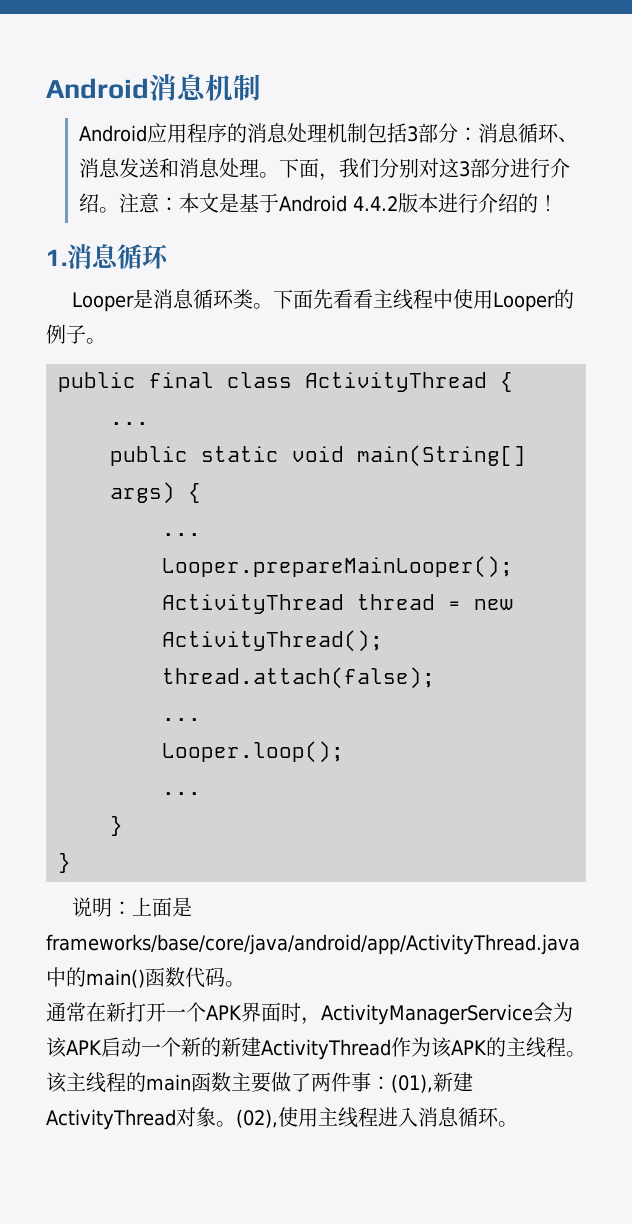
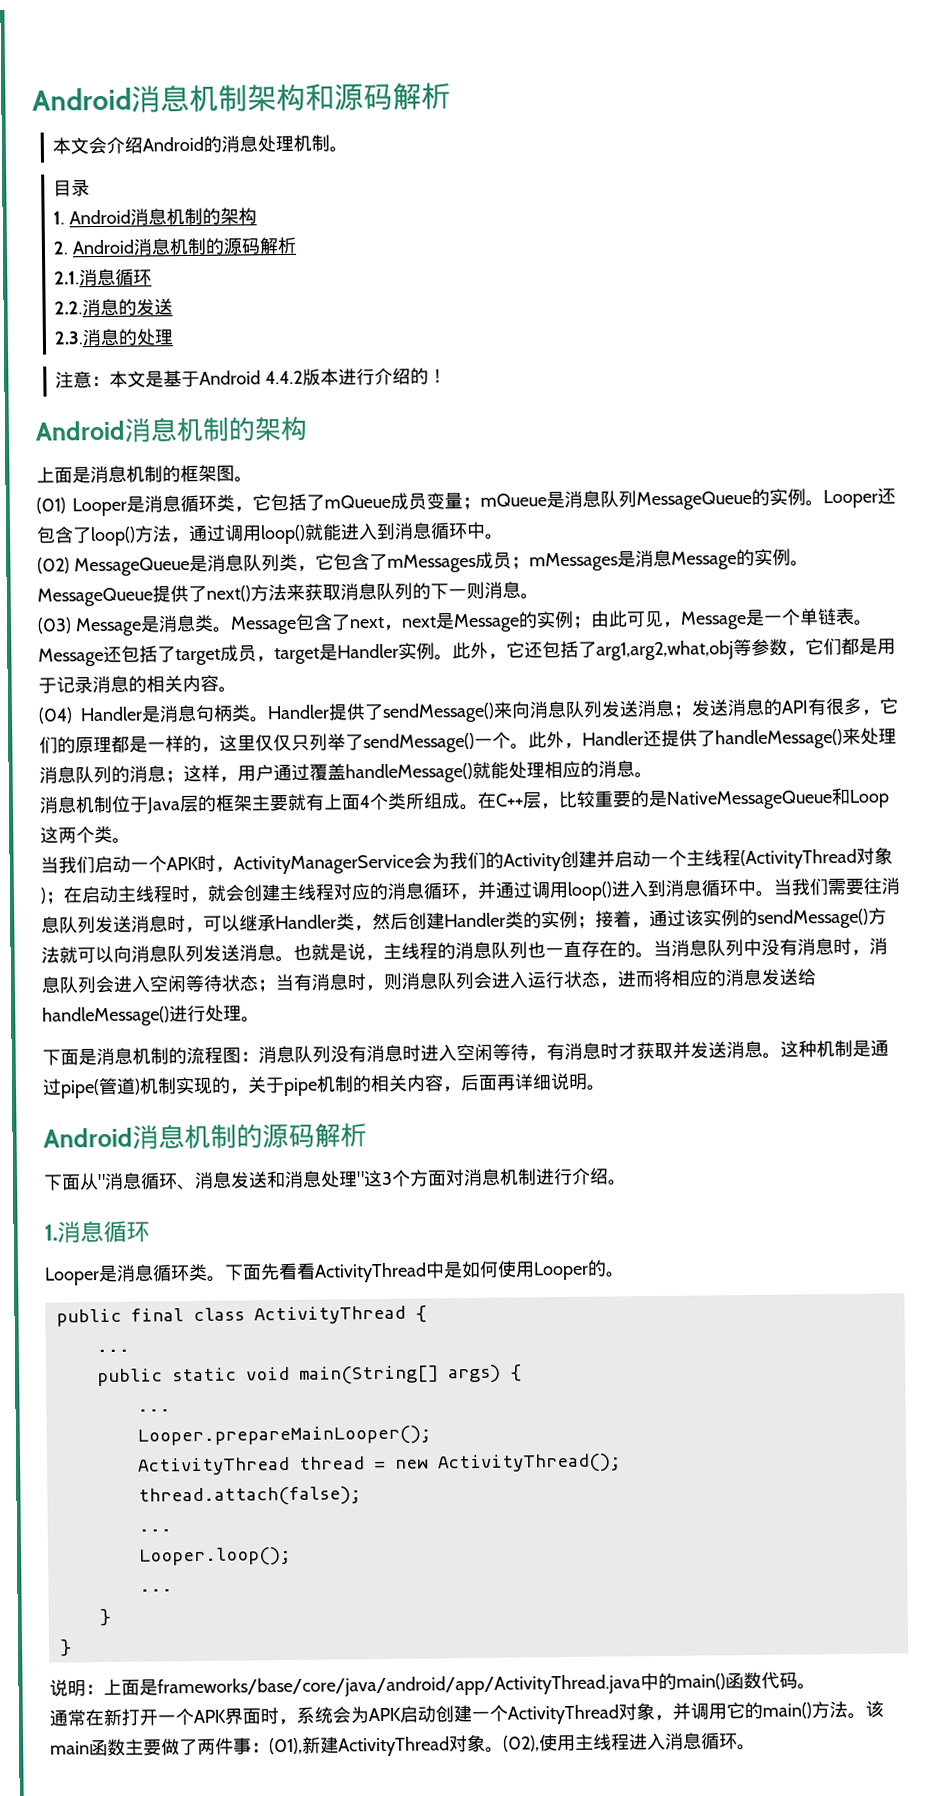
[46,74,261,101] [79,123,579,143] [79,158,571,181] [79,193,120,213] Android消息机制 // Android应用程序的消息处理机制包括3部分：消息循环、消息发送和消息处理。下面，我们分别对这3部分进行介绍。 -> [32,82,451,113] [52,134,349,155] [53,179,91,197] [53,207,258,226] [53,236,298,256] [54,268,153,287] [54,298,174,317] [54,328,175,347] Android消息机制架构和源码解析 // 本文会介绍Android的消息处理机制。 // 目录 // 1. Android消息机制的架构 // 2. Android消息机制的源码解析 // 2.1.消息循环 // 2.2.消息的发送 // 2.3.消息的处理 //
(559, 203) none -> [35,415,308,443] [36,464,253,484] [36,487,896,517] [36,521,504,547] [37,548,809,577] [37,581,539,607] [37,607,873,637] [38,637,896,667] [38,674,237,694] [38,697,899,724] [39,727,897,754] [39,760,653,784] [39,787,890,815] [40,825,131,844] [40,847,893,875] [40,877,900,905] [41,907,887,934] [41,937,888,964] [41,968,816,994] [42,1004,260,1027] [42,1039,889,1066] [42,1072,606,1099] [43,1122,367,1150] [43,1167,627,1191] // Android消息机制的架构 // 上面是消息机制的框架图。 // (01) Looper是消息循环类，它包括了mQueue成员变量；mQueue是消息队列MessageQueue的实例。Looper还包含了loop()方法，通过调用loop()就能进入到消息循环中。 // (02) MessageQueue是消息队列类，它包含了mMessages成员；mMessages是消息Message的实例。MessageQueue提供了next()方法来获取消息队列的下一则消息。 // (03) Message是消息类。Message包含了next，next是Message的实例；由此可见，Message是一个单链表。Message还包括了target成员，target是Handler实例。此外，它还包括了arg1,arg2,what,obj等参数，它们都是用于记录消息的相关内容。 // (04) Handler是消息句柄类。Handler提供了sendMessage()来向消息队列发送消息；发送消息的API有很多，它们的原理都是一样的，这里仅仅只列举了sendMessage()一个。此外，Handler还提供了handleMessage()来处理消息队列的消息；这样，用户通过覆盖handleMessage()就能处理相应的消息。 // 消息机制位于Java层的框架主要就有上面4个类所组成。在C++层，比较重要的是NativeMessageQueue和Loop这两个类。 // 当我们启动一个APK时，ActivityManagerService会为我们的Activity创建并启动一个主线程(ActivityThread对象)；在启动主线程时，就会创建主线程对应的消息循环，并通过调用loop()进入到消息循环中。当我们需要往消息队列发送消息时，可以继承Handler类，然后创建Handler类的实例；接着，通过该实例的sendMessage()方法就可以向消息队列发送消息。也就是说，主线程的消息队列也一直存在的。当消息队列中没有消息时，消息队列会进入空闲等待状态；当有消息时，则消息队列会进入运行状态，进而将相应的消息发送给handleMessage()进行处理。 // 下面是消息机制的流程图：消息队列没有消息时进入空闲等待，有消息时才获取并发送消息。这种机制是通过pipe(管道)机制实现的，关于pipe机制的相关内容，后面再详细说明。 // Android消息机制的源码解析 // 下面从"消息循环、消息发送和消息处理"这3个方面对消息机制进行介绍。
[373,289,454,310] 主线程中 -> [314,1260,499,1283] ActivityThread中是如何
[46,324,86,344] 例子 -> (607, 1268) none
[321,1002,573,1025] [46,1037,586,1060] [46,1072,146,1093] ActivityManagerService会为该APK启动一个新的新建ActivityThread作为该APK的主线程。该主线程的 -> [296,1700,884,1725] 系统会为APK启动创建一个ActivityThread对象，并调用它的main()方法。该

